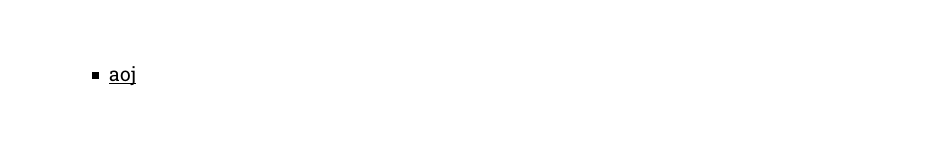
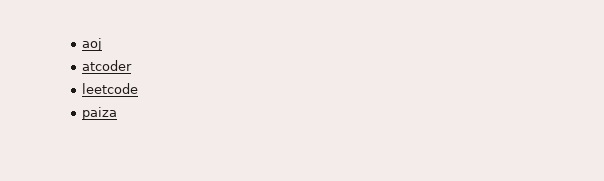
(137, 76) none -> [82,60,133,71] [82,83,139,94] [82,107,118,120] // atcoder // leetcode // paiza

